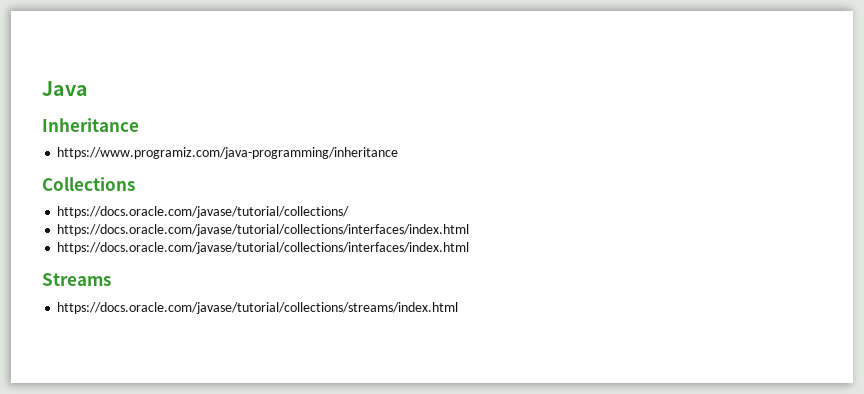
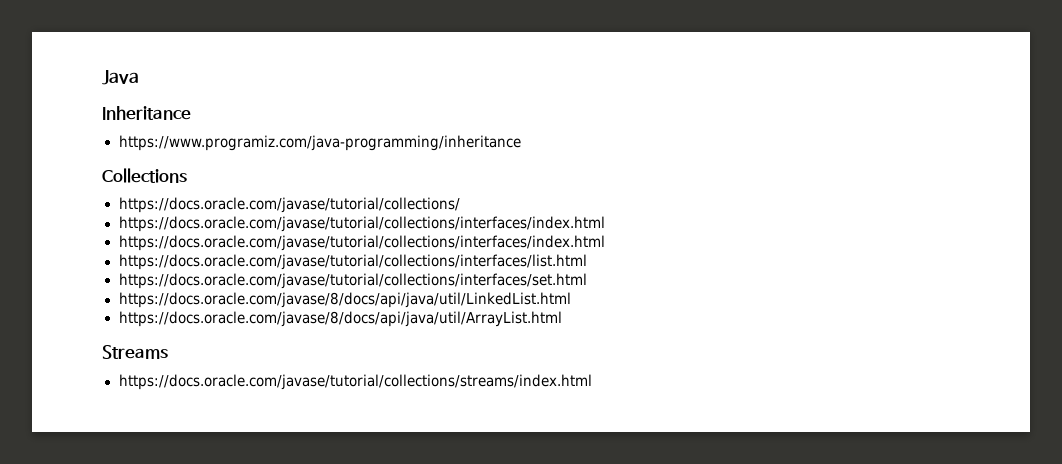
(470, 248) none -> [118,254,587,270] [118,273,587,289] [118,292,571,308] [118,311,562,327] // https://docs.oracle.com/javase/tutorial/collections/interfaces/list.html // https://docs.oracle.com/javase/tutorial/collections/interfaces/set.html // https://docs.oracle.com/javase/8/docs/api/java/util/LinkedList.html // https://docs.oracle.com/javase/8/docs/api/java/util/ArrayList.html

